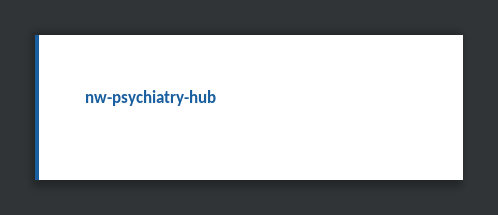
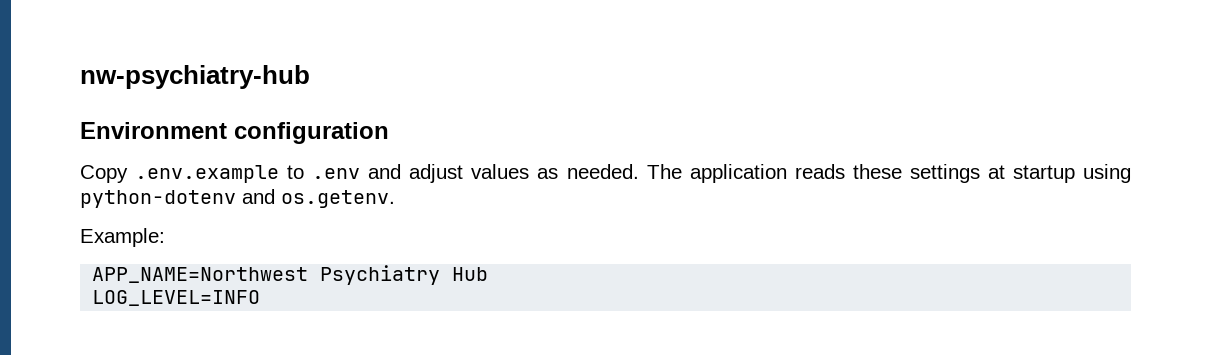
(216, 98) none -> [80,122,389,144] [80,164,1131,183] [80,189,395,208] [80,228,165,247] [92,265,489,285] [92,290,261,306] // Environment configuration // Copy .env.example to .env and adjust values as needed. The application reads these settings at startup using python-dotenv and os.getenv. // Example: // APP_NAME=Northwest Psychiatry Hub // LOG_LEVEL=INFO

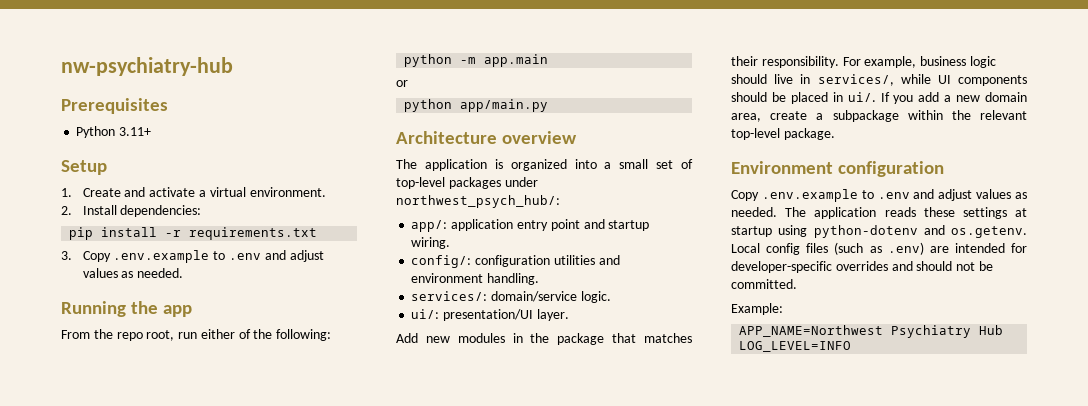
(310, 77) none -> [61,98,168,114] [76,126,152,138] [61,160,107,175] [61,187,326,197] [61,205,202,217] [69,227,318,240] [61,250,324,263] [82,268,184,278] [61,301,193,317] [61,329,332,341] [404,54,549,67] [396,80,408,87] [404,99,549,112] [396,131,578,144] [396,159,693,171] [396,177,538,189] [396,195,560,208] [411,219,650,232] [411,237,451,249] [411,255,620,268] [411,273,540,285] [411,291,611,303] [411,309,569,321] [396,333,692,345] [731,56,996,68] [731,74,1027,86] [731,92,1027,104] [731,110,1027,122] [731,128,835,140] // Prerequisites // Python 3.11+ // Setup // 1. Create and activate a virtual environment. // 2. Install dependencies: // pip install -r requirements.txt // 3. Copy .env.example to .env and adjust values as needed. // Running the app // From the repo root, run either of the following: // python -m app.main // or // python app/main.py // Architecture overview // The application is organized into a small set of top-level packages under northwest_psych_hub/: // app/: application entry point and startup wiring. // config/: configuration utilities and environment handling. // services/: domain/service logic. // ui/: presentation/UI layer. // Add new modules in the package that matches their responsibility. For example, business logic should live in services/, while UI components should be placed in ui/. If you add a new domain area, create a subpackage within the relevant top-level package.
(395, 199) none -> [731,242,1027,255] [731,261,993,273] [731,279,797,289] Local config files (such as .env) are intended for developer-specific overrides and should not be committed.

